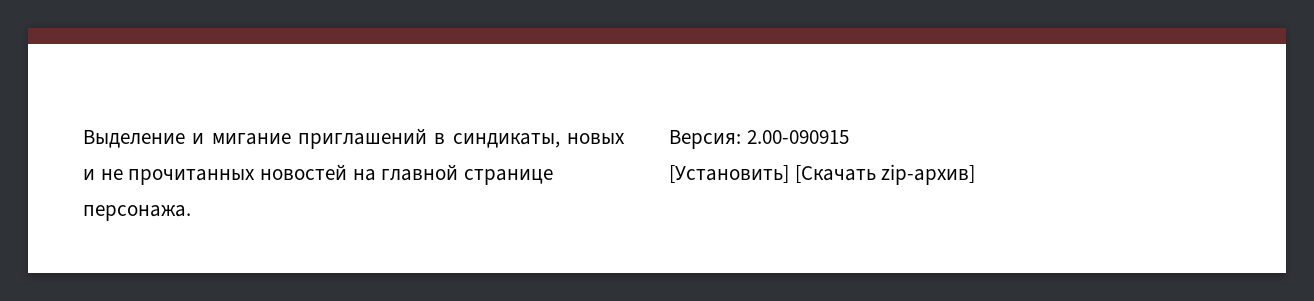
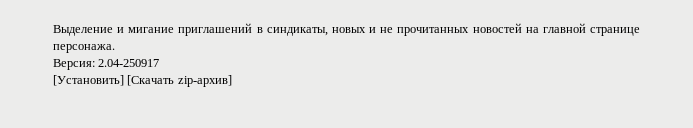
[746,130,849,144] 2.00-090915 -> [98,59,160,67] 2.04-250917

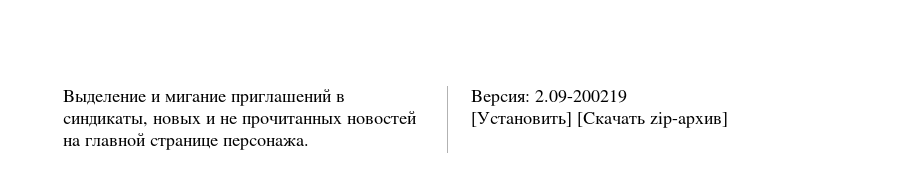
[98,59,160,67] 2.04-250917 -> [535,90,627,103] 2.09-200219

